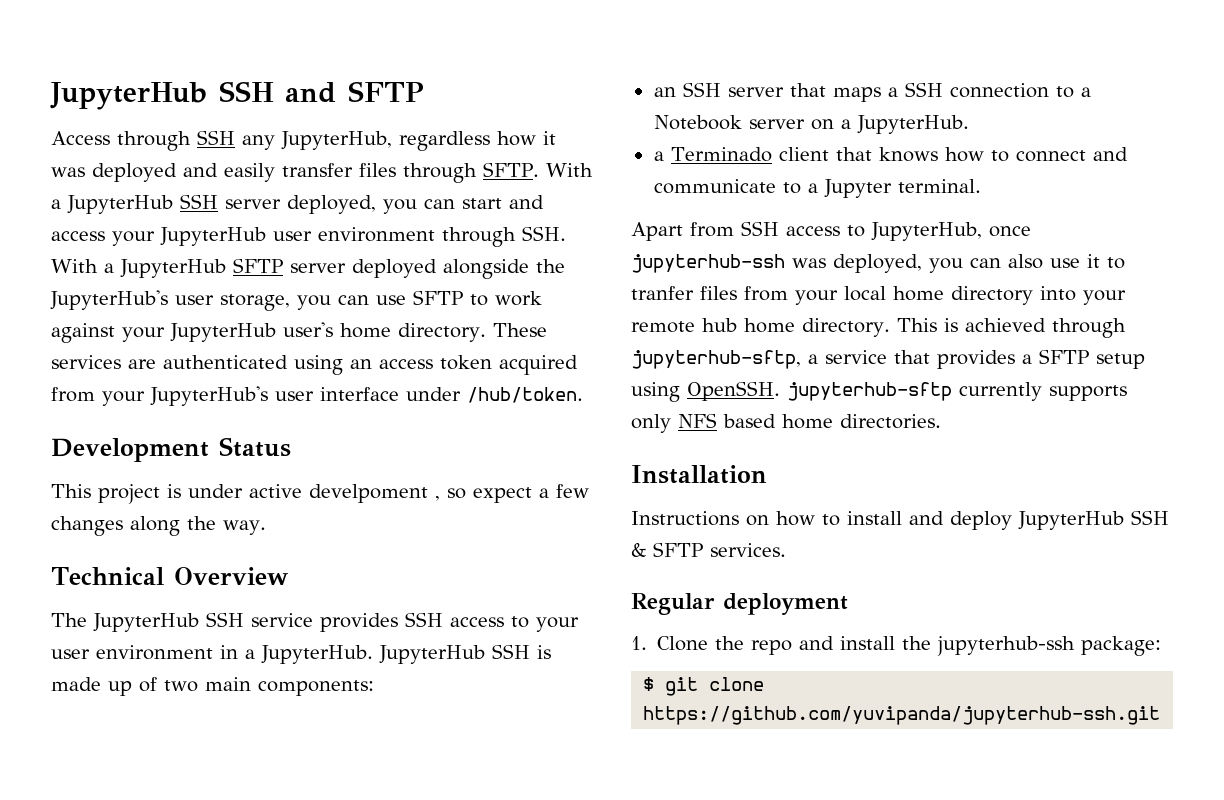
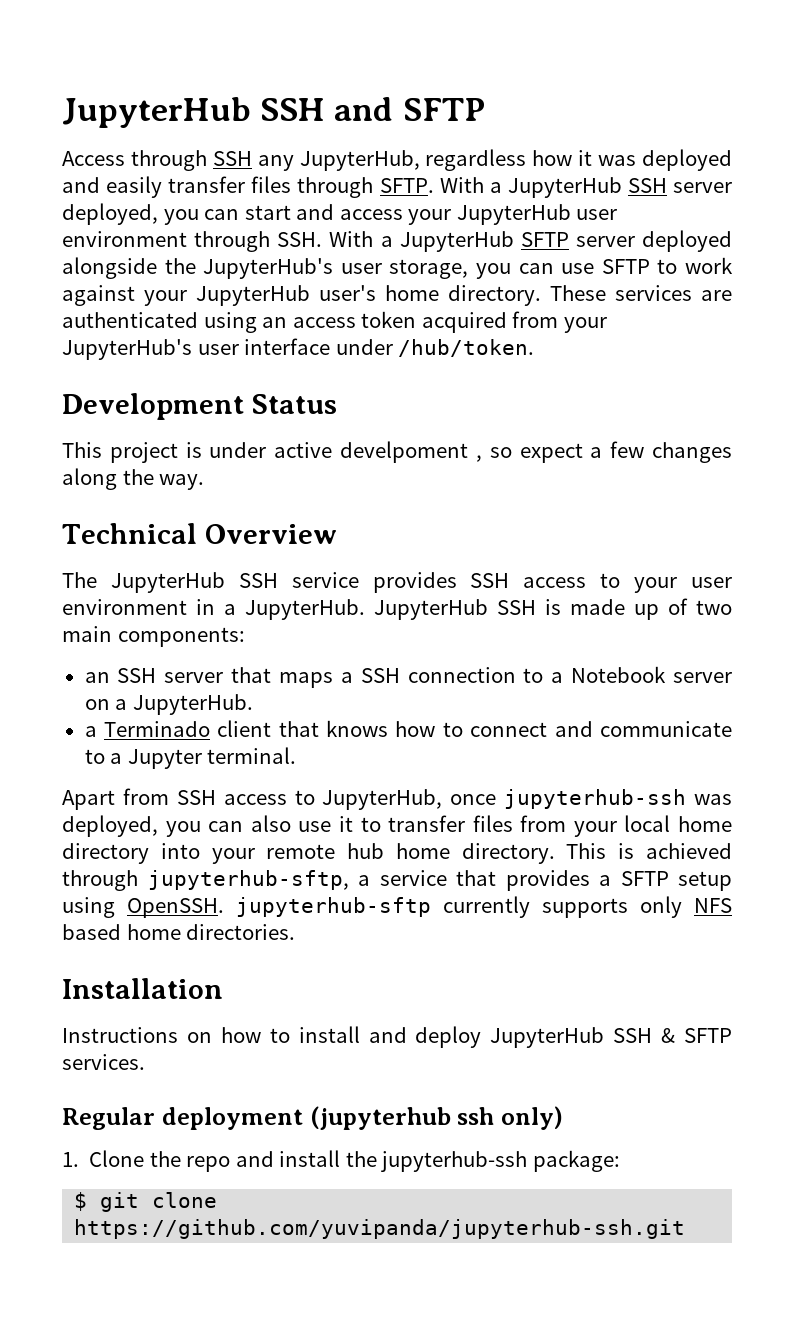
[631,286,694,300] tranfer -> [388,815,466,832] transfer
(848, 604) none -> [309,1106,563,1130] (jupyterhub ssh only)

